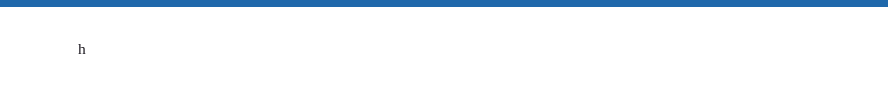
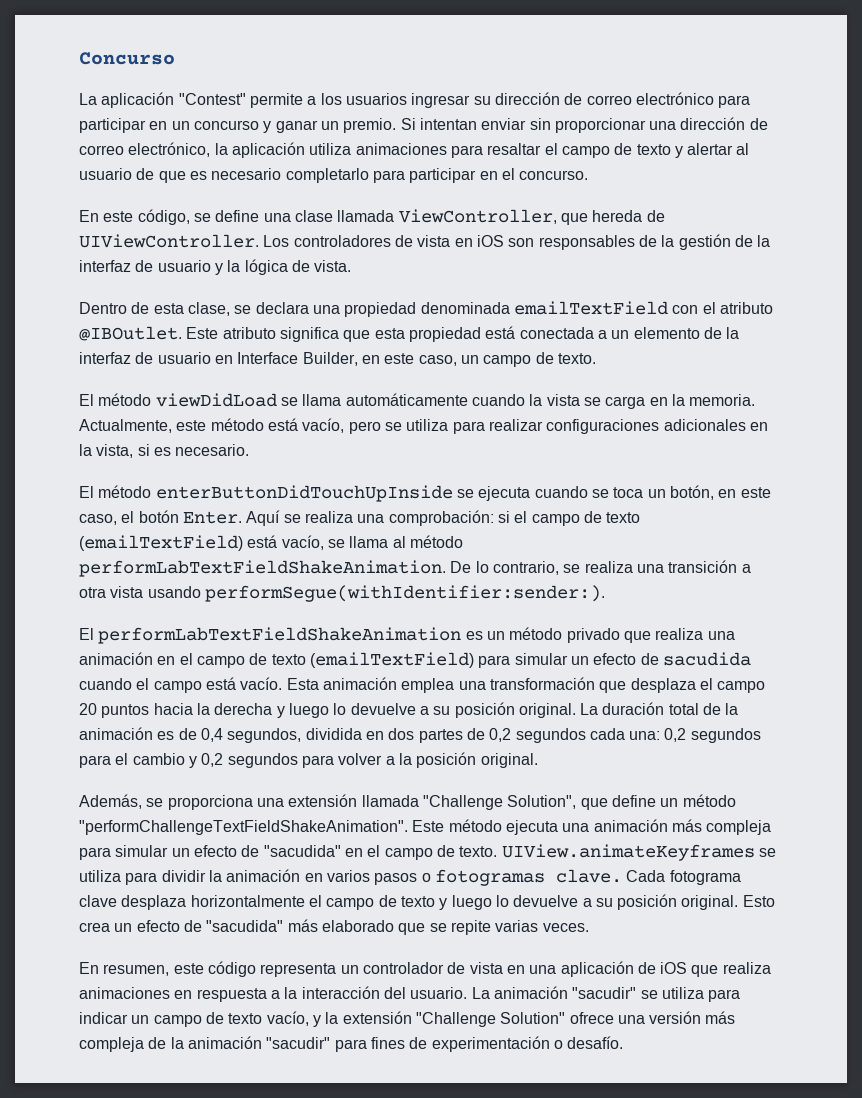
[78,44,86,54] h -> [79,52,175,65] [79,92,751,108] [79,117,768,133] [79,142,750,158] [79,168,589,183] [79,209,665,225] [79,234,771,250] [79,259,352,275] [79,301,773,317] [79,326,740,342] [79,352,596,367] [79,393,756,409] [79,418,768,434] [79,444,250,458] [79,485,771,502] [79,510,641,526] [79,535,463,551] [79,560,751,577] [79,585,605,602] [79,627,735,644] [79,652,751,668] [79,677,766,693] [79,702,739,718] [79,727,761,743] [79,752,538,768] [79,794,736,810] [79,819,772,835] [79,844,776,861] [79,869,741,886] [79,894,775,910] [79,919,589,935] [79,961,771,977] [79,986,741,1002] [79,1011,736,1027] [79,1036,624,1052] Concurso // La aplicación "Contest" permite a los usuarios ingresar su dirección de correo electrónico para participar en un concurso y ganar un premio. Si intentan enviar sin proporcionar una dirección de correo electrónico, la aplicación utiliza animaciones para resaltar el campo de texto y alertar al usuario de que es necesario completarlo para participar en el concurso. // En este código, se define una clase llamada ViewController, que hereda de UIViewController. Los controladores de vista en iOS son responsables de la gestión de la interfaz de usuario y la lógica de vista. // Dentro de esta clase, se declara una propiedad denominada emailTextField con el atributo @IBOutlet. Este atributo significa que esta propiedad está conectada a un elemento de la interfaz de usuario en Interface Builder, en este caso, un campo de texto. // El método viewDidLoad se llama automáticamente cuando la vista se carga en la memoria. Actualmente, este método está vacío, pero se utiliza para realizar configuraciones adicionales en la vista, si es necesario. // El método enterButtonDidTouchUpInside se ejecuta cuando se toca un botón, en este caso, el botón Enter. Aquí se realiza una comprobación: si el campo de texto (emailTextField) está vacío, se llama al método performLabTextFieldShakeAnimation. De lo contrario, se realiza una transición a otra vista usando performSegue(withIdentifier:sender:). // El performLabTextFieldShakeAnimation es un método privado que realiza una animación en el campo de texto (emailTextField) para simular un efecto de sacudida cuando el campo está vacío. Esta animación emplea una transformación que desplaza el campo 20 puntos hacia la derecha y luego lo devuelve a su posición original. La duración total de la animación es de 0,4 segundos, dividida en dos partes de 0,2 segundos cada una: 0,2 segundos para el cambio y 0,2 segundos para volver a la posición original. // Además, se proporciona una extensión llamada "Challenge Solution", que define un método "performChallengeTextFieldShakeAnimation". Este método ejecuta una animación más compleja para simular un efecto de "sacudida" en el campo de texto. UIView.animateKeyframes se utiliza para dividir la animación en varios pasos o fotogramas clave. Cada fotograma clave desplaza horizontalmente el campo de texto y luego lo devuelve a su posición original. Esto crea un efecto de "sacudida" más elaborado que se repite varias veces. // En resumen, este código representa un controlador de vista en una aplicación de iOS que realiza animaciones en respuesta a la interacción del usuario. La animación "sacudir" se utiliza para indicar un campo de texto vacío, y la extensión "Challenge Solution" ofrece una versión más compleja de la animación "sacudir" para fines de experimentación o desafío.

